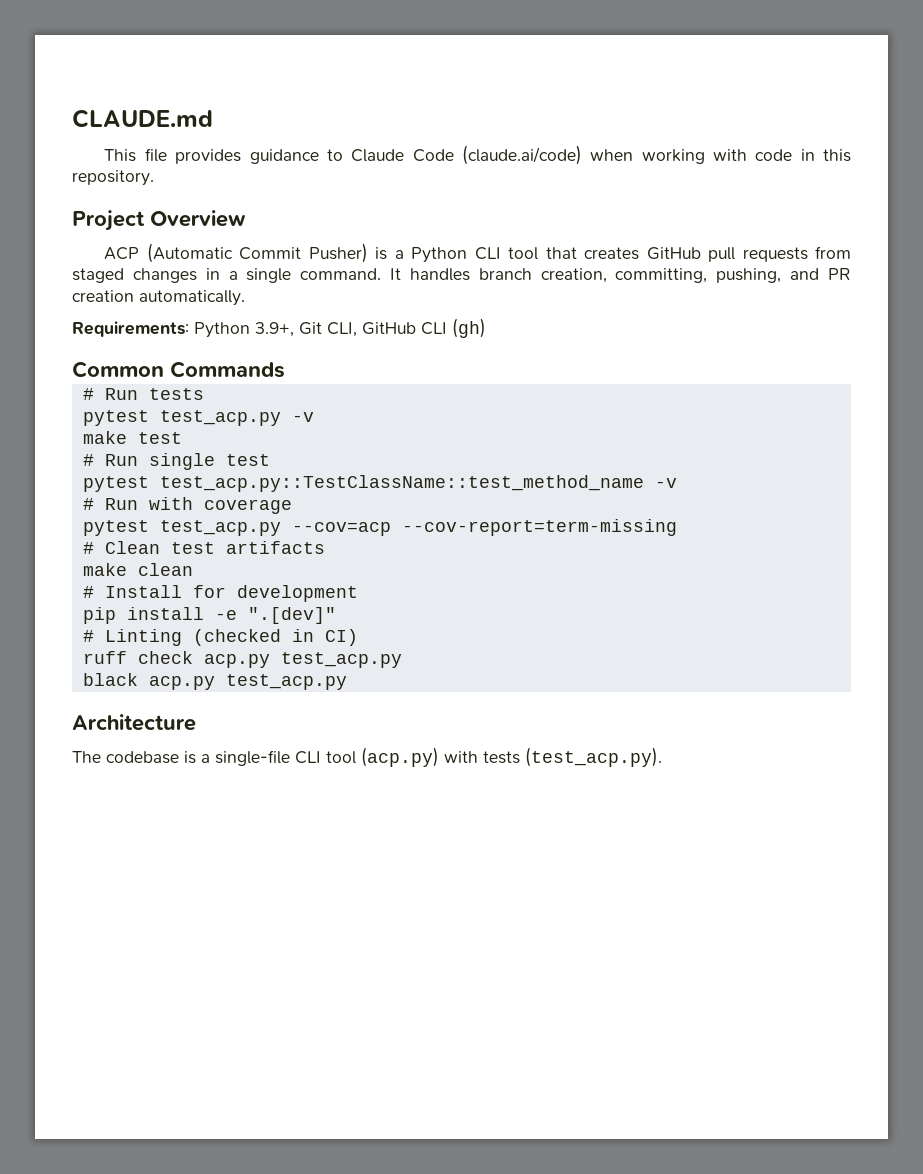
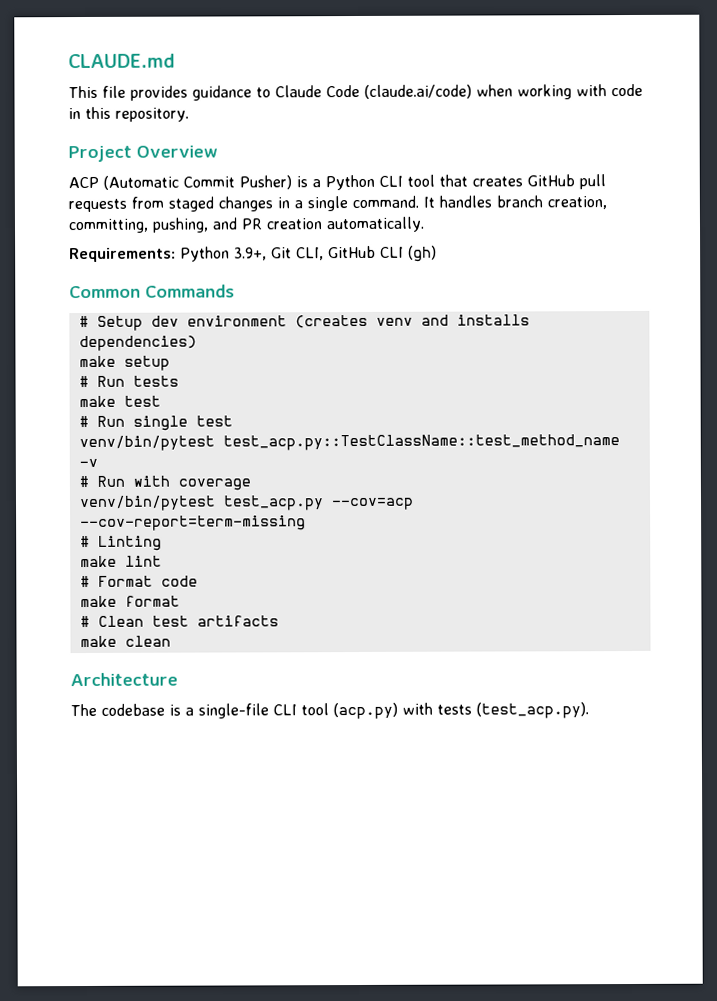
(285, 369) none -> [78,314,530,331] [78,335,197,352] [78,355,170,371] // # Setup dev environment (creates venv and installs dependencies) // make setup
[82,410,314,426] // pytest test_acp.py -v -> (179, 381) none
[82,476,149,492] pytest -> [78,435,215,452] venv/bin/pytest
[82,520,149,536] pytest -> [78,495,216,512] venv/bin/pytest
(677, 527) none -> [79,535,162,551] [79,555,162,568] [79,575,198,588] [79,595,180,608] // # Linting // make lint // # Format code // make format
[82,585,358,602] [82,607,336,624] [82,629,358,646] [82,651,402,668] [82,673,347,690] // # Install for development // pip install -e ".[dev]" // # Linting (checked in CI) // ruff check acp.py test_acp.py // black acp.py test_acp.py -> (171, 641) none

